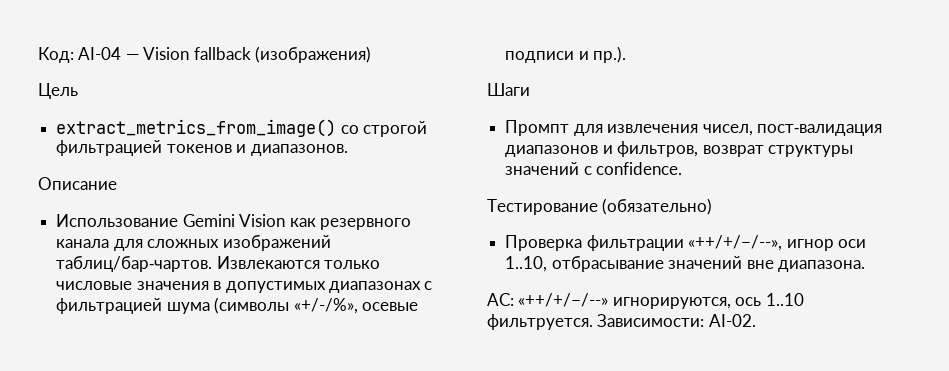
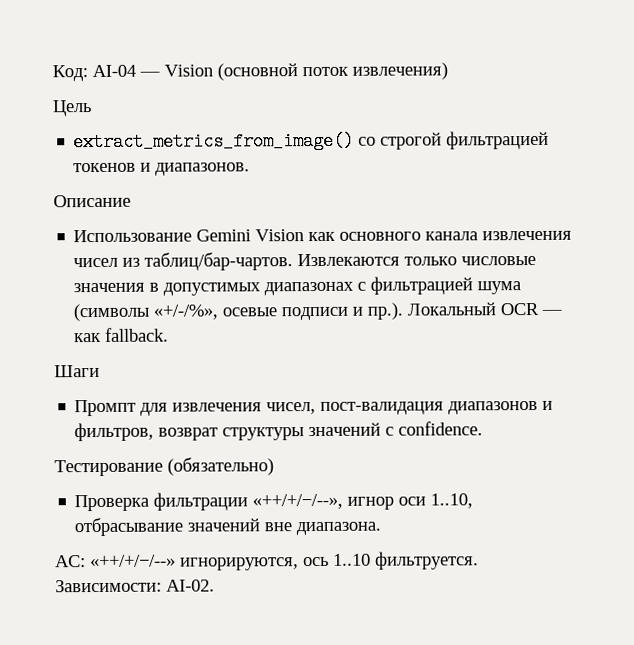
[193,46,372,63] fallback (изображения) -> [217,62,448,81] (основной поток извлечения)
[319,218,411,230] [56,235,331,251] резервного канала для сложных изображений -> [339,230,573,241] [73,257,141,268] основного канала извлечения чисел из
(627, 54) none -> [407,302,563,316] [74,327,170,343] Локальный OCR — как fallback.

